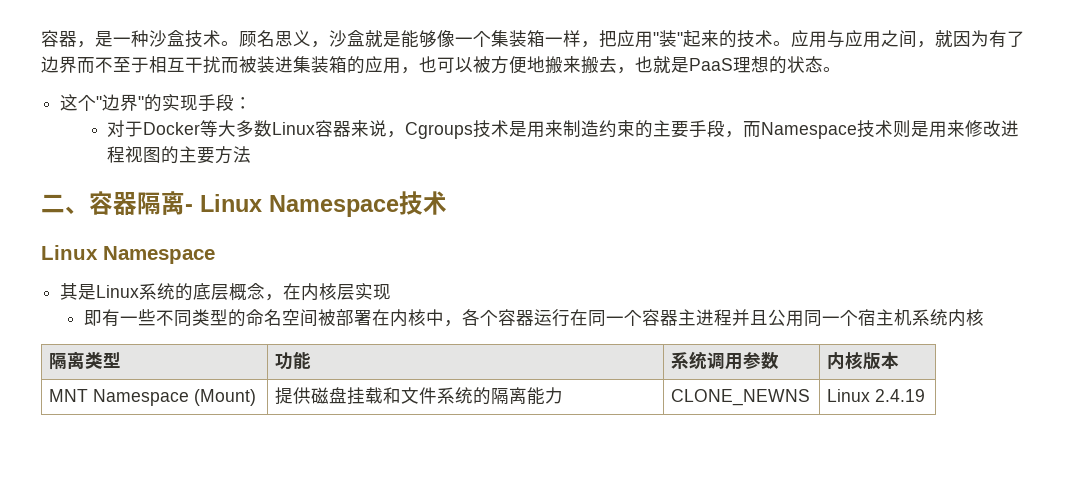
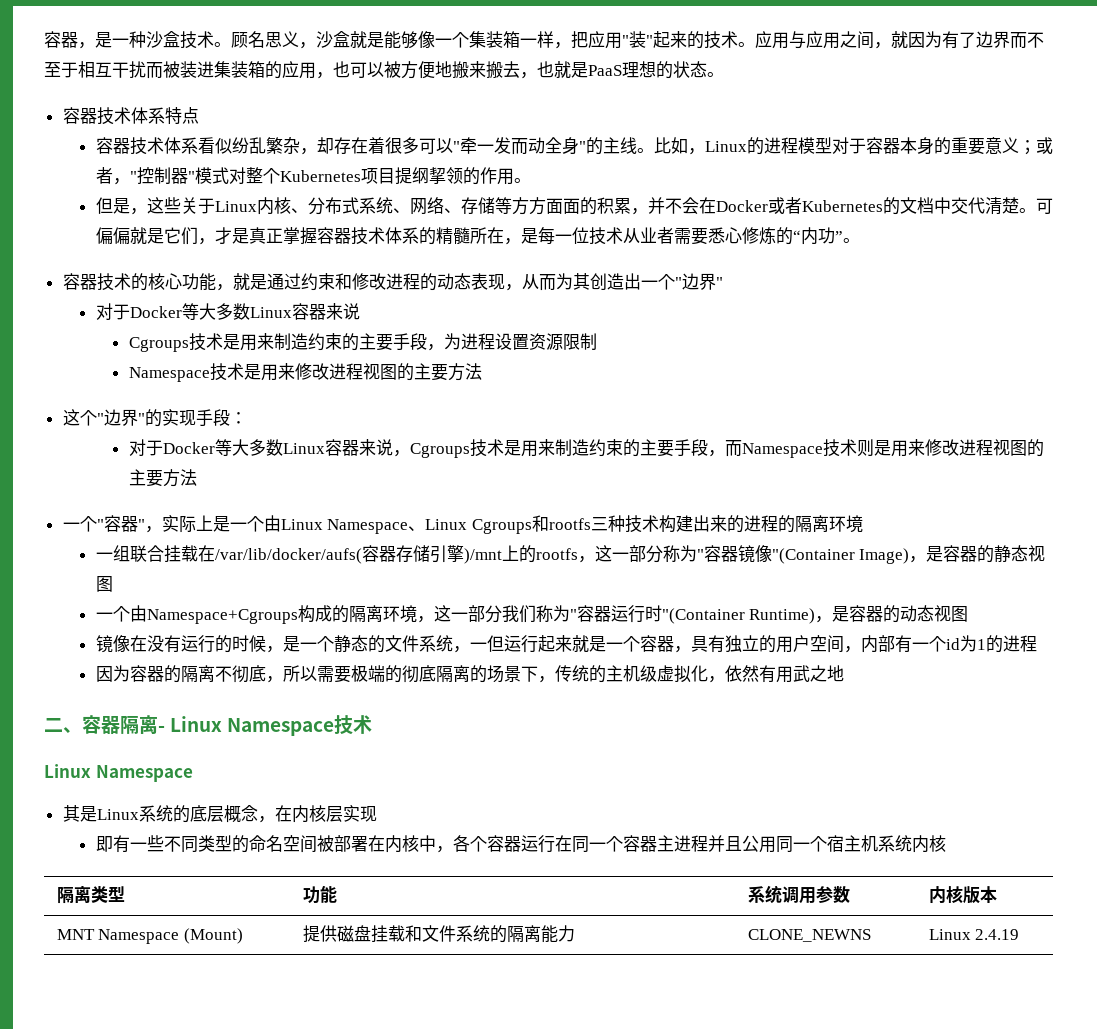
(841, 69) none -> [62,107,199,125] [95,137,1053,155] [95,167,531,185] [95,197,1053,215] [95,227,860,245] [62,273,723,291] [95,303,360,320] [128,333,597,352] [128,363,482,382] // 容器技术体系特点 // 容器技术体系看似纷乱繁杂，却存在着很多可以"牵一发而动全身"的主线。比如，Linux的进程模型对于容器本身的重要意义；或者，"控制器"模式对整个Kubernetes项目提纲挈领的作用。 // 但是，这些关于Linux内核、分布式系统、网络、存储等方方面面的积累，并不会在Docker或者Kubernetes的文档中交代清楚。可偏偏就是它们，才是真正掌握容器技术体系的精髓所在，是每一位技术从业者需要悉心修炼的“内功”。 // 容器技术的核心功能，就是通过约束和修改进程的动态表现，从而为其创造出一个"边界" // 对于Docker等大多数Linux容器来说 // Cgroups技术是用来制造约束的主要手段，为进程设置资源限制 // Namespace技术是用来修改进程视图的主要方法
(252, 154) none -> [62,515,863,534] [95,545,1046,564] [95,576,113,592] [95,605,969,624] [95,635,1037,653] [95,665,844,683] // 一个"容器"，实际上是一个由Linux Namespace、Linux Cgroups和rootfs三种技术构建出来的进程的隔离环境 // 一组联合挂载在/var/lib/docker/aufs(容器存储引擎)/mnt上的rootfs，这一部分称为"容器镜像"(Container Image)，是容器的静态视图 // 一个由Namespace+Cgroups构成的隔离环境，这一部分我们称为"容器运行时"(Container Runtime)，是容器的动态视图 // 镜像在没有运行的时候，是一个静态的文件系统，一但运行起来就是一个容器，具有独立的用户空间，内部有一个id为1的进程 // 因为容器的隔离不彻底，所以需要极端的彻底隔离的场景下，传统的主机级虚拟化，依然有用武之地

